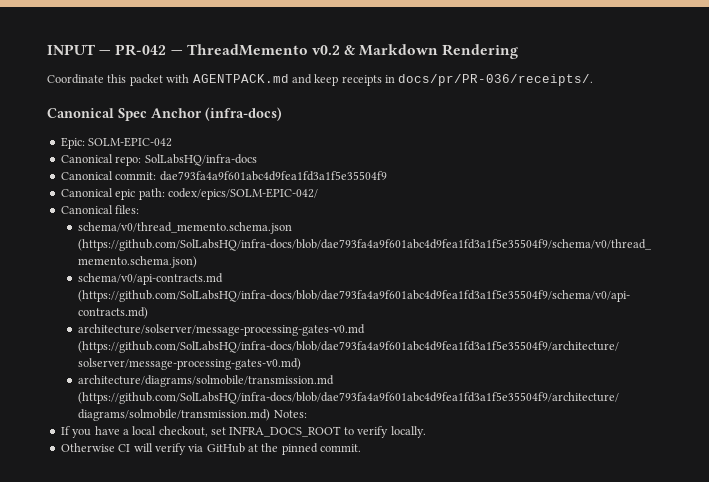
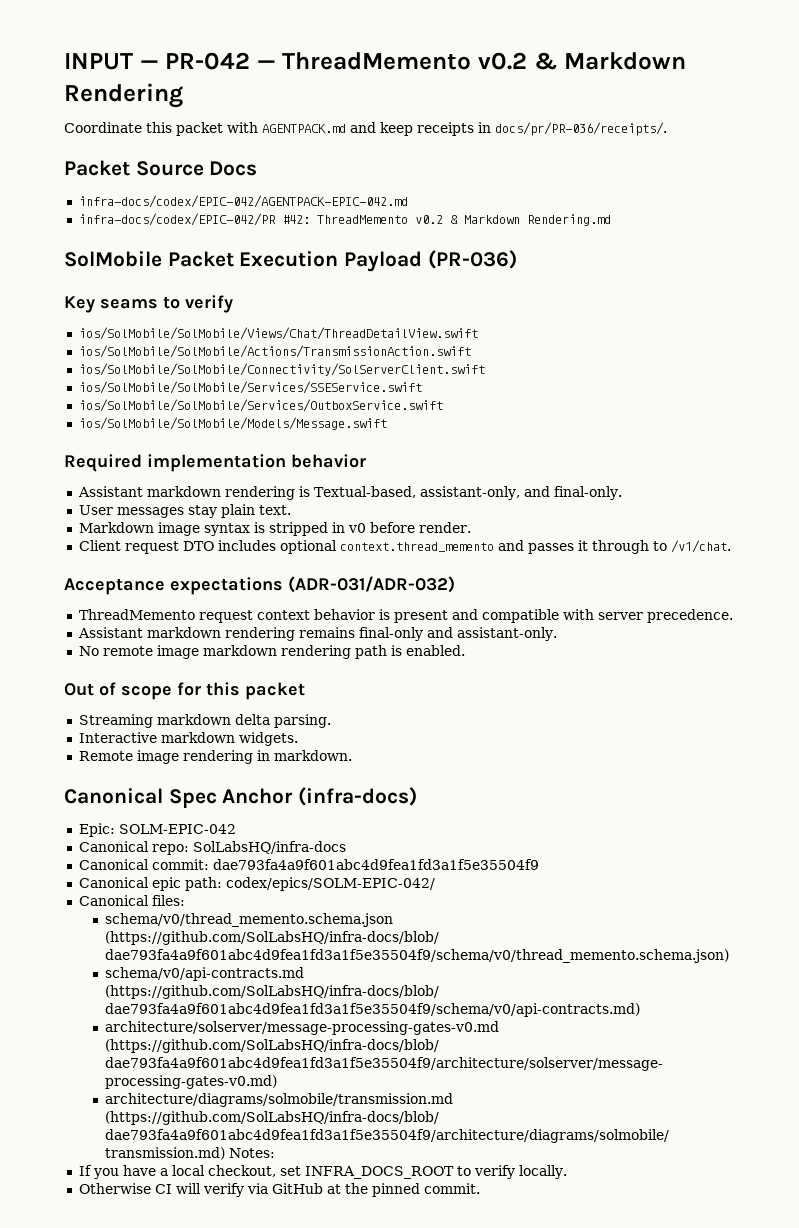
(594, 80) none -> [64,160,258,176] [78,195,408,208] [78,213,611,226] [64,250,517,272] [64,295,233,313] [78,327,478,340] [78,345,471,358] [78,363,485,376] [78,381,422,394] [78,399,443,412] [78,417,387,430] [64,454,366,472] [77,486,622,500] [78,504,291,518] [78,522,471,536] [78,540,731,554] [64,576,455,595] [78,609,733,623] [77,627,557,641] [78,645,465,659] [64,682,305,700] [78,714,331,728] [78,732,298,746] [78,750,352,764] // Packet Source Docs // infra-docs/codex/EPIC-042/AGENTPACK-EPIC-042.md // infra-docs/codex/EPIC-042/PR #42: ThreadMemento v0.2 & Markdown Rendering.md // SolMobile Packet Execution Payload (PR-036) // Key seams to verify // ios/SolMobile/SolMobile/Views/Chat/ThreadDetailView.swift // ios/SolMobile/SolMobile/Actions/TransmissionAction.swift // ios/SolMobile/SolMobile/Connectivity/SolServerClient.swift // ios/SolMobile/SolMobile/Services/SSEService.swift // ios/SolMobile/SolMobile/Services/OutboxService.swift // ios/SolMobile/SolMobile/Models/Message.swift // Required implementation behavior // Assistant markdown rendering is Textual-based, assistant-only, and final-only. // User messages stay plain text. // Markdown image syntax is stripped in v0 before render. // Client request DTO includes optional context.thread_memento and passes it through to /v1/chat. // Acceptance expectations (ADR-031/ADR-032) // ThreadMemento request context behavior is present and compatible with server precedence. // Assistant markdown rendering remains final-only and assistant-only. // No remote image markdown rendering path is enabled. // Out of scope for this packet // Streaming markdown delta parsing. // Interactive markdown widgets. // Remote image rendering in markdown.

